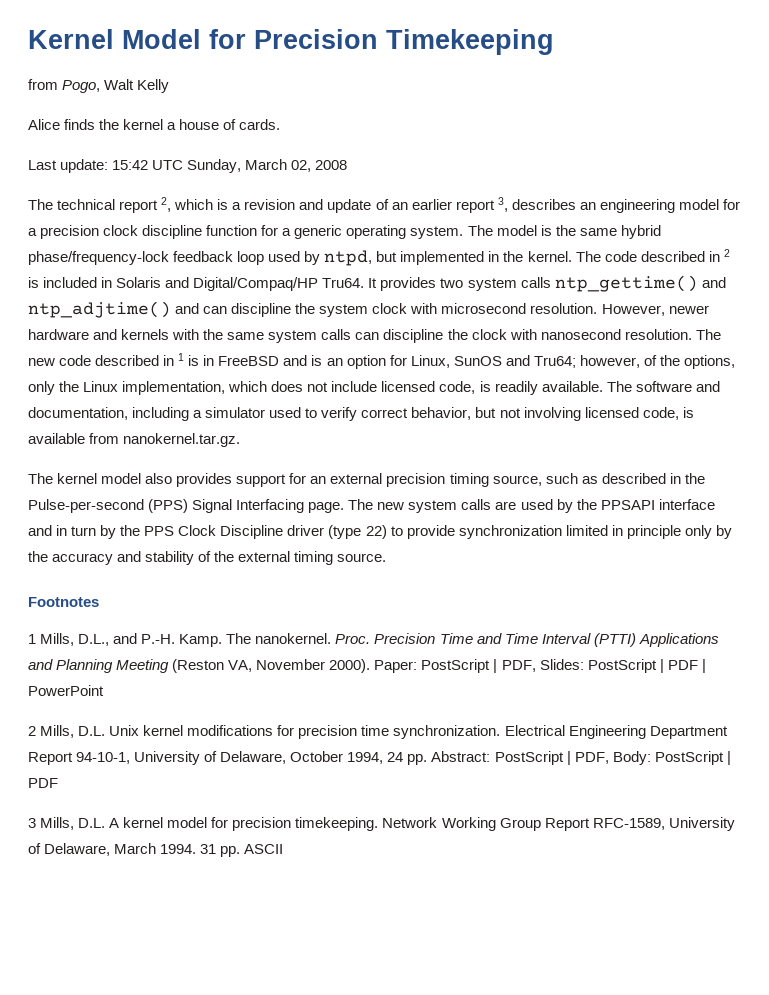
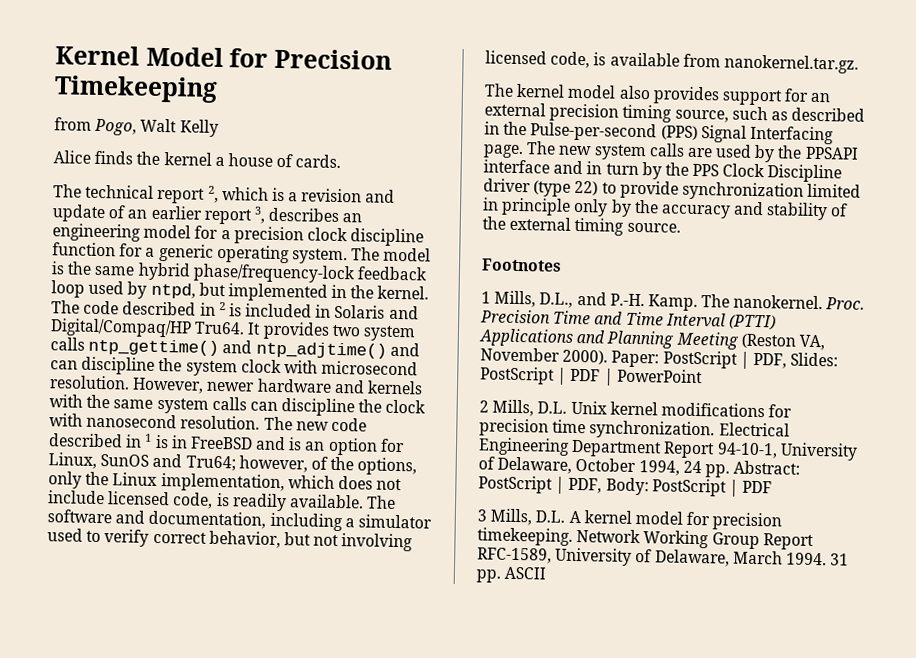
[28,159,348,173] // Last update: 15:42 UTC Sunday, March 02, 2008 -> (342, 161) none

